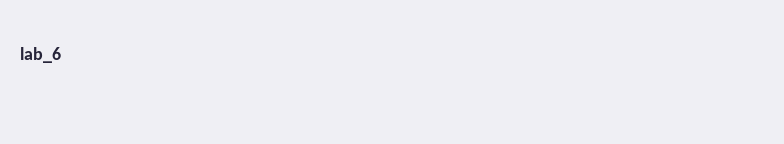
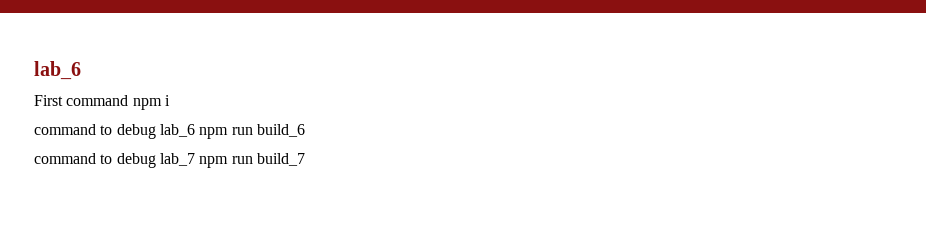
[20,47,61,63] lab_6 -> [34,61,81,80] [34,95,170,110] [34,124,305,139] [34,153,305,168] lab_6 // First command npm i // command to debug lab_6 npm run build_6 // command to debug lab_7 npm run build_7

